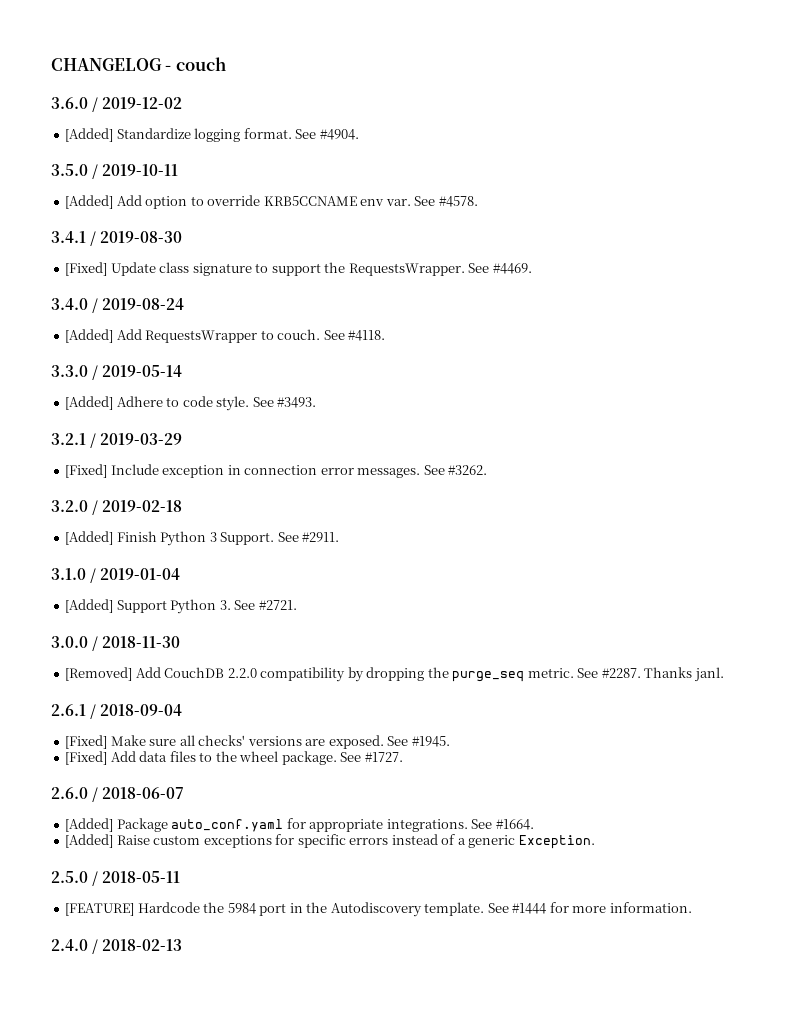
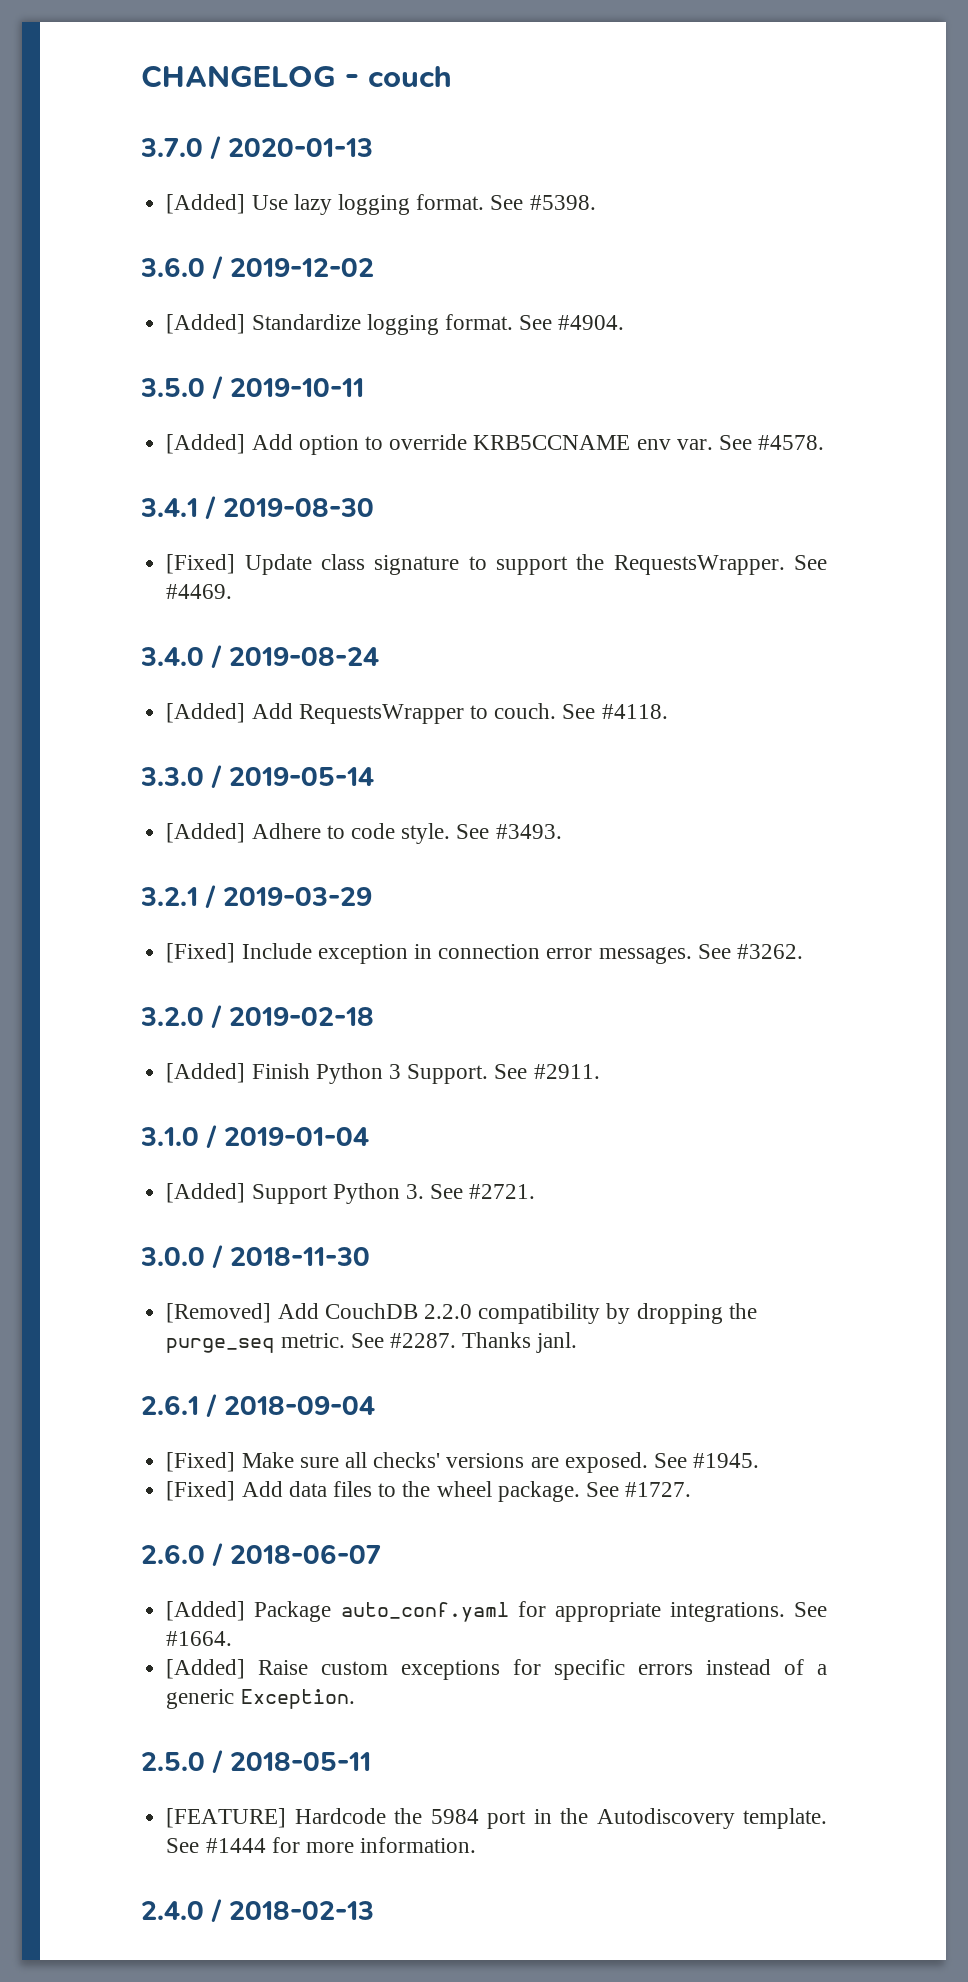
(226, 64) none -> [140,135,373,160] [166,194,596,215] // 3.7.0 / 2020-01-13 // [Added] Use lazy logging format. See #5398.

